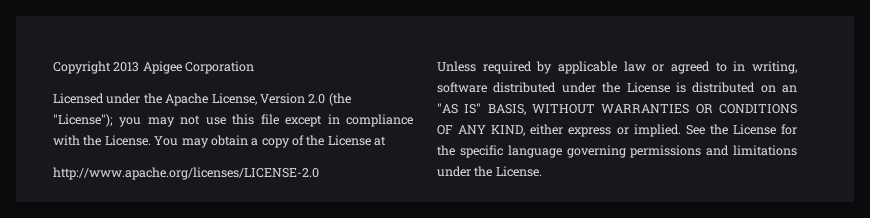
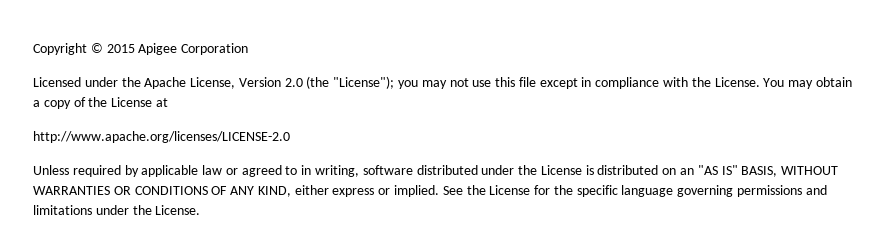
[113,62,140,72] 2013 -> [90,43,135,53] © 2015

